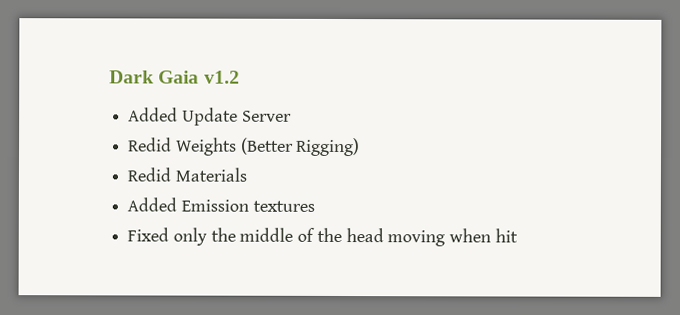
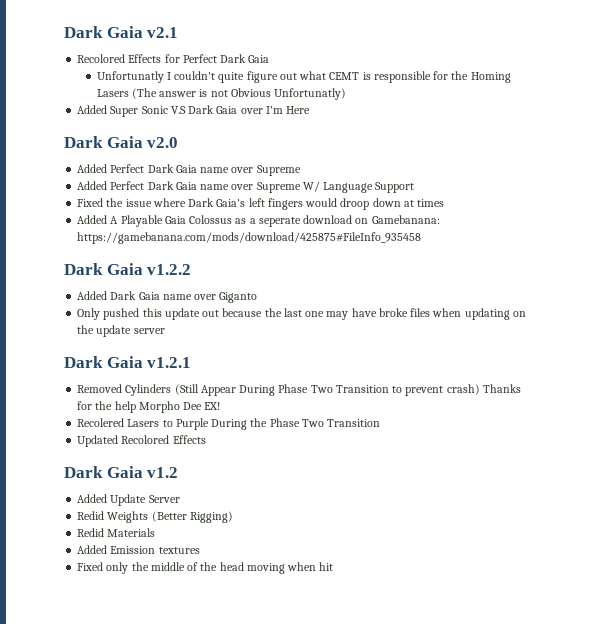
[109,70,200,84] Dark Gaia -> [64,26,179,38] [77,54,270,63] [96,71,511,83] [96,88,347,100] [77,105,311,117] [64,136,179,148] [77,164,301,176] [77,181,415,193] [77,198,445,210] [77,215,440,227] [77,232,422,244] [64,263,192,275] [77,291,258,303] [77,308,526,320] [77,325,165,337] [64,356,192,368] [77,384,521,396] [77,401,221,413] [77,418,381,430] [77,435,206,447] [64,466,143,478] Dark Gaia v2.1 // Recolored Effects for Perfect Dark Gaia // Unfortunatly I couldn't quite figure out what CEMT is responsible for the Homing Lasers (The answer is not Obvious Unfortunatly) // Added Super Sonic V.S Dark Gaia over I'm Here // Dark Gaia v2.0 // Added Perfect Dark Gaia name over Supreme // Added Perfect Dark Gaia name over Supreme W/ Language Support // Fixed the issue where Dark Gaia's left fingers would droop down at times // Added A Playable Gaia Colossus as a seperate download on Gamebanana: https://gamebanana.com/mods/download/425875#FileInfo_935458 // Dark Gaia v1.2.2 // Added Dark Gaia name over Giganto // Only pushed this update out because the last one may have broke files when updating on the update server // Dark Gaia v1.2.1 // Removed Cylinders (Still Appear During Phase Two Transition to prevent crash) Thanks for the help Morpho Dee EX! // Recolered Lasers to Purple During the Phase Two Transition // Updated Recolored Effects // Dark Gaia

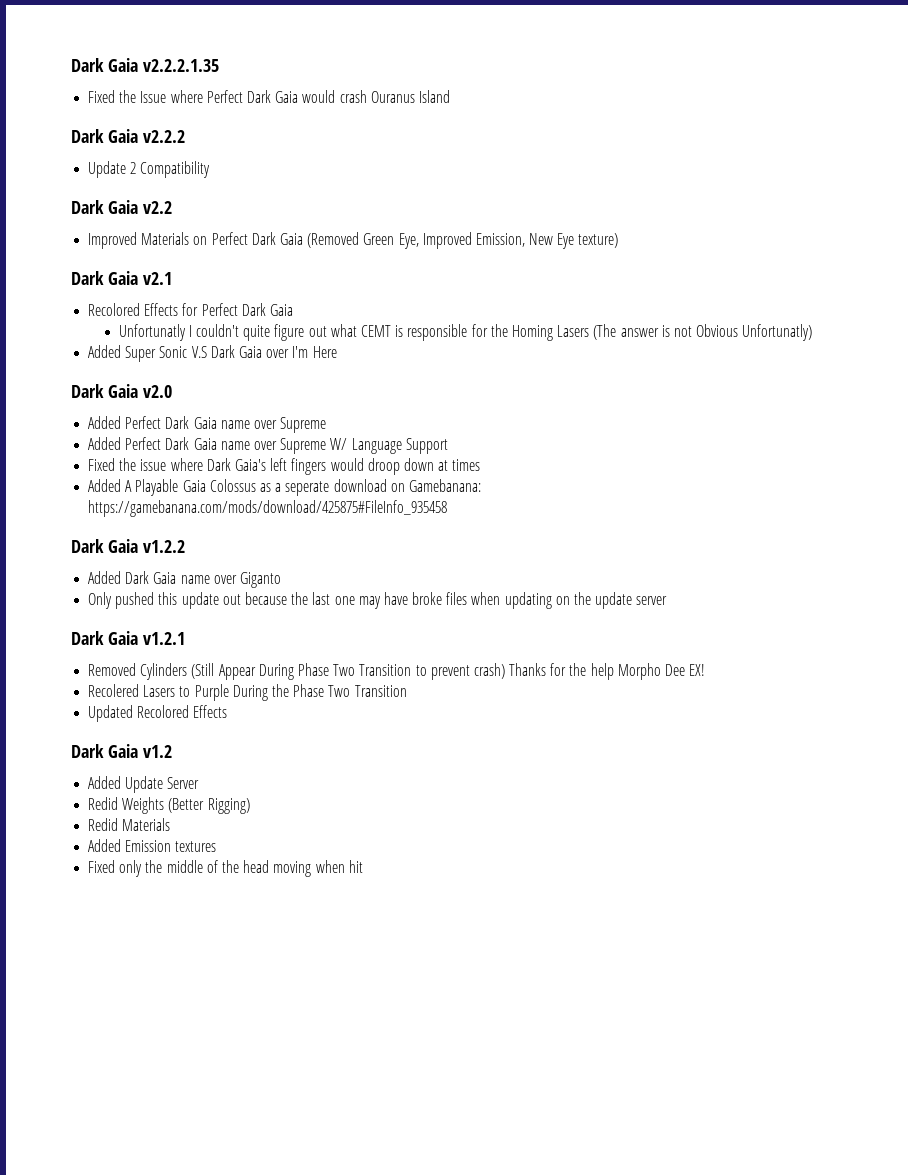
[64,26,143,38] Dark Gaia -> [71,58,219,72] [88,90,450,103] [71,129,185,143] [88,161,211,178] [71,200,172,214] [88,232,619,249] [71,271,138,285] Dark Gaia v2.2.2.1.35 // Fixed the Issue where Perfect Dark Gaia would crash Ouranus Island // Dark Gaia v2.2.2 // Update 2 Compatibility // Dark Gaia v2.2 // Improved Materials on Perfect Dark Gaia (Removed Green Eye, Improved Emission, New Eye texture) // Dark Gaia

